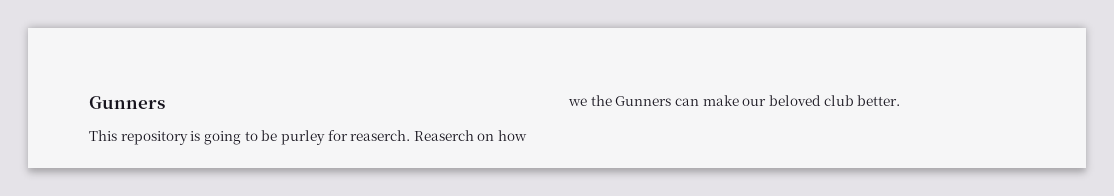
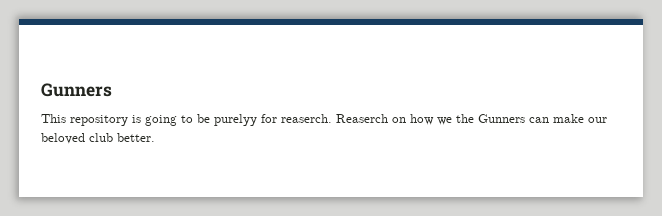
[280,130,325,145] purley -> [214,114,257,126] purelyy

